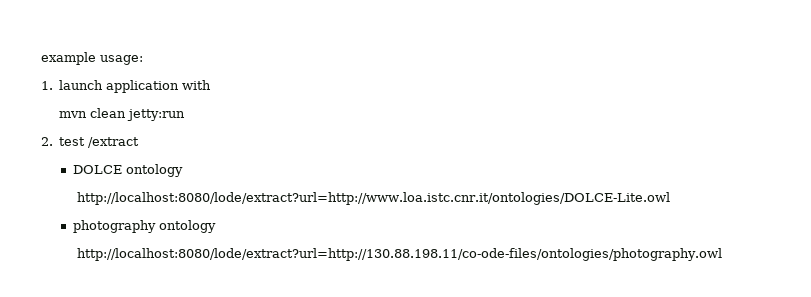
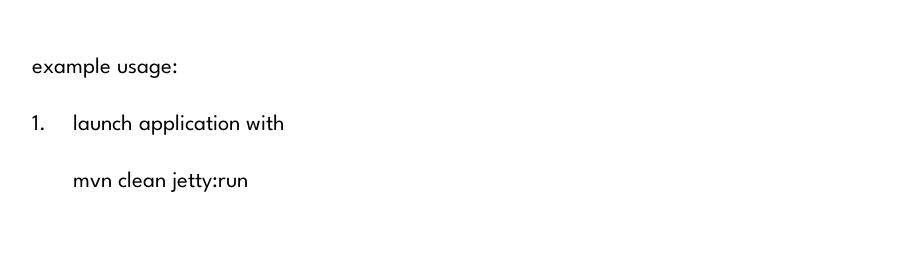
[41,137,140,148] [72,164,183,177] [76,192,670,205] [72,220,216,233] [76,248,722,261] // 2. test /extract // DOLCE ontology // http://localhost:8080/lode/extract?url=http://www.loa.istc.cnr.it/ontologies/DOLCE-Lite.owl // photography ontology // http://localhost:8080/lode/extract?url=http://130.88.198.11/co-ode-files/ontologies/photography.owl -> (249, 182) none

